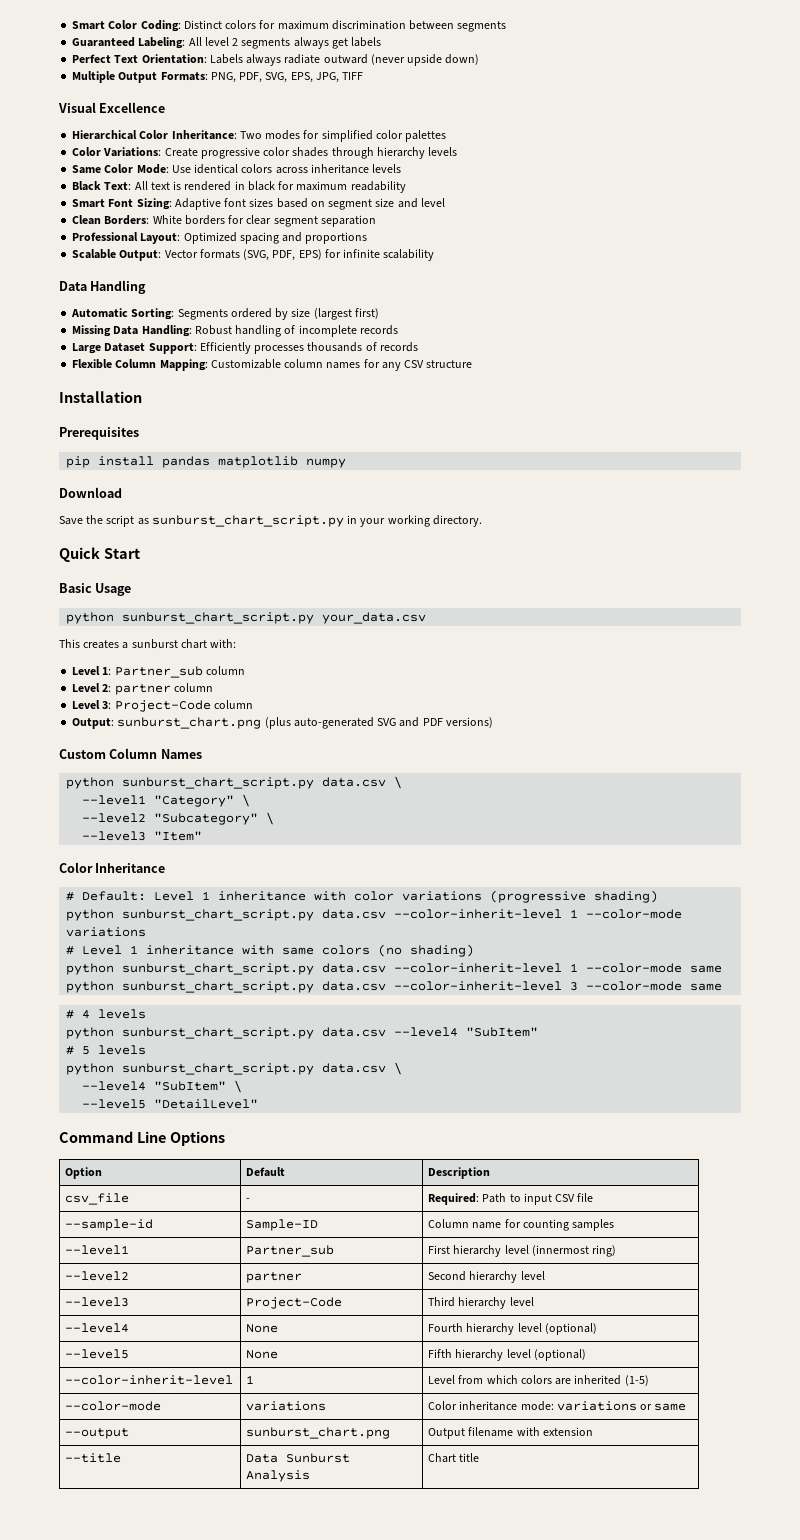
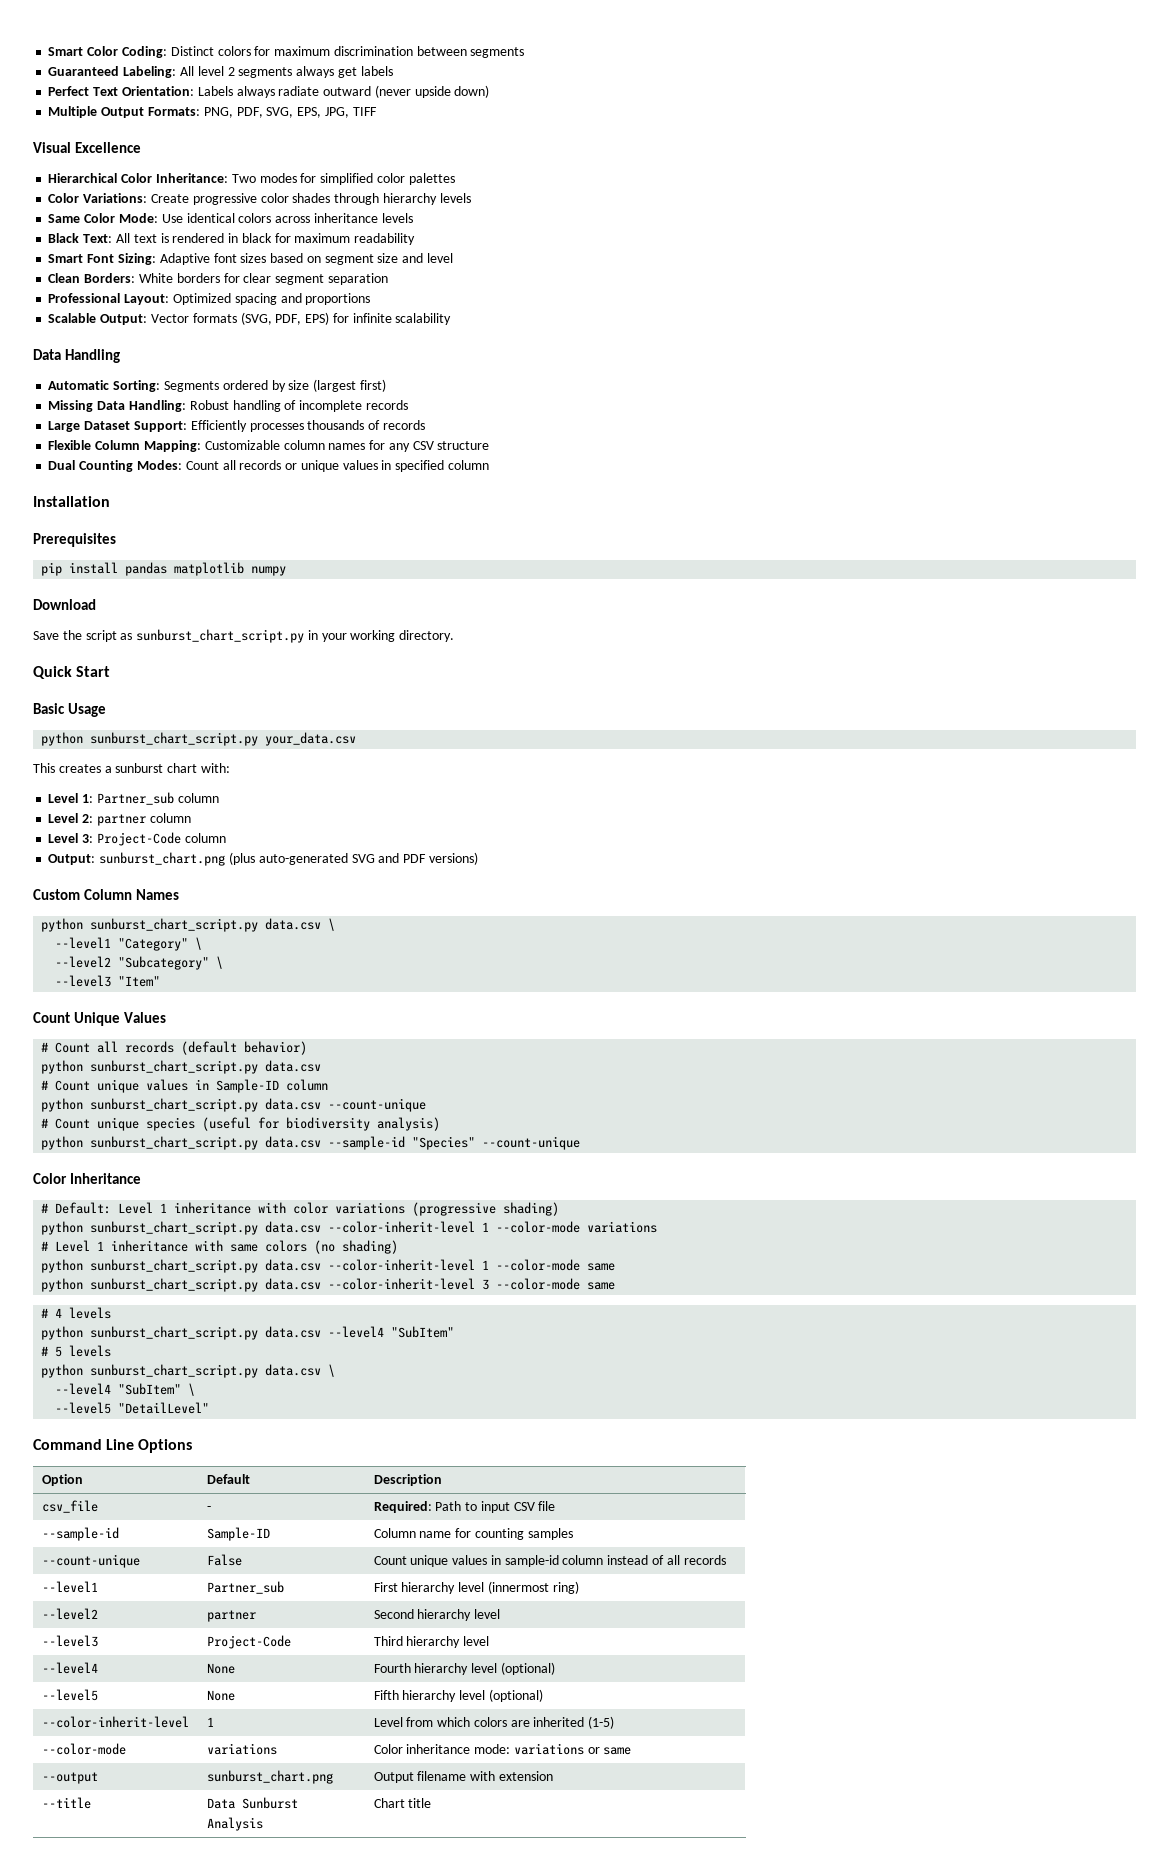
(473, 364) none -> [48,460,489,472] // Dual Counting Modes: Count all records or unique values in specified column
(203, 836) none -> [33,1012,166,1026] [41,1041,308,1055] [41,1060,322,1074] [41,1079,329,1093] [41,1098,427,1112] [41,1117,441,1131] [41,1136,581,1150] // Count Unique Values // # Count all records (default behavior) // python sunburst_chart_script.py data.csv // # Count unique values in Sample-ID column // python sunburst_chart_script.py data.csv --count-unique // # Count unique species (useful for biodiversity analysis) // python sunburst_chart_script.py data.csv --sample-id "Species" --count-unique
(615, 1225) none -> [41,1554,140,1568] [206,1554,242,1566] [373,1555,726,1567] // --count-unique | False | Count unique values in sample-id column instead of all records

